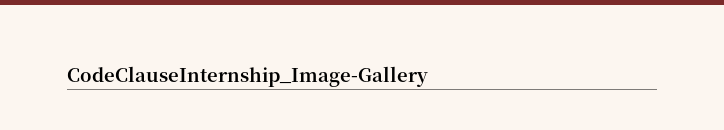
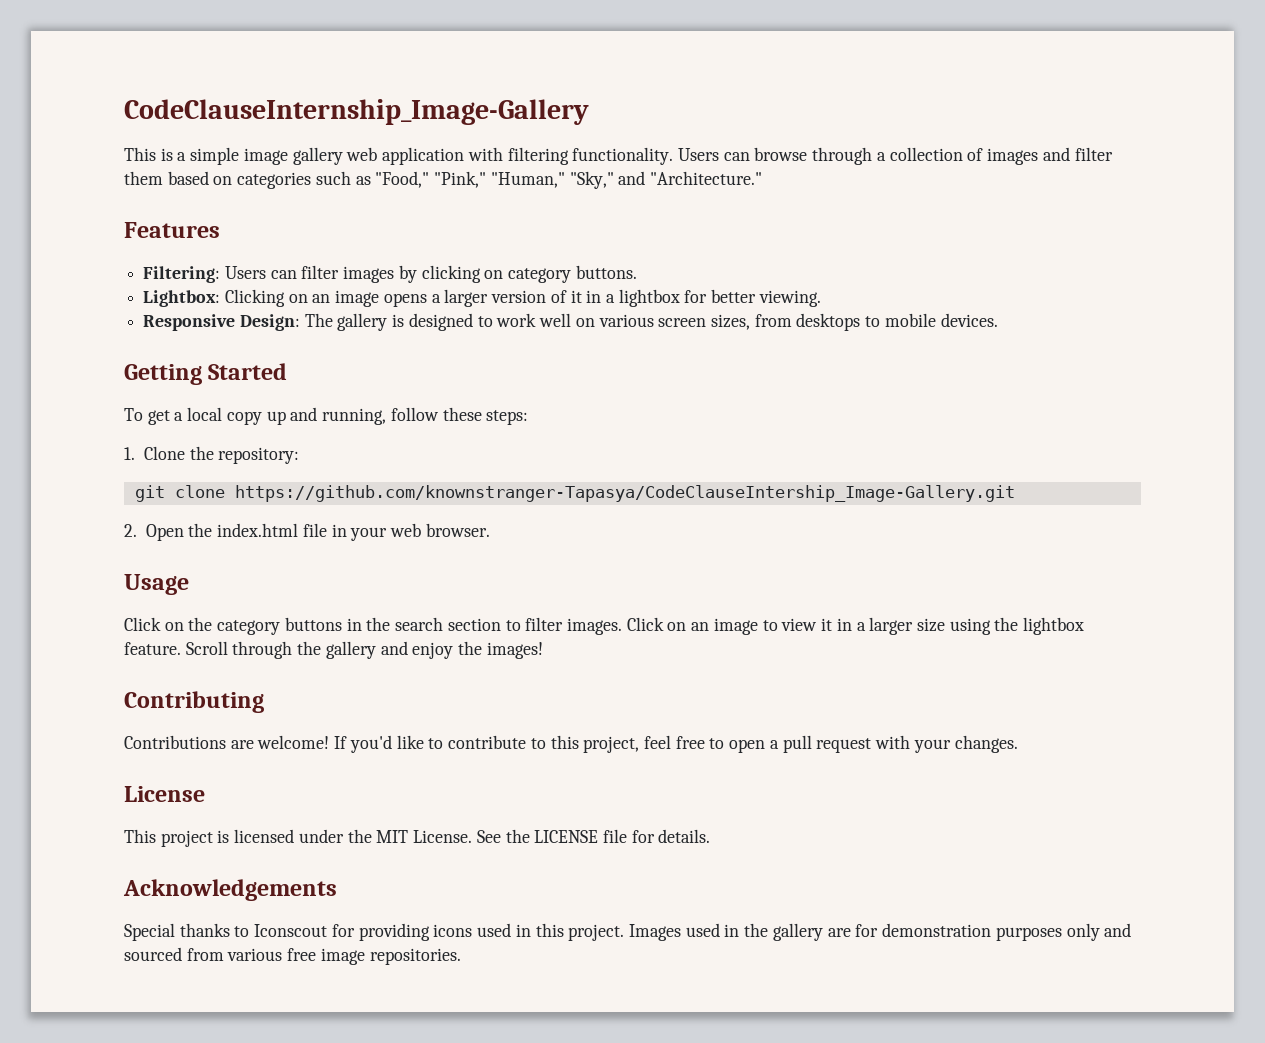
(428, 76) none -> [124,147,1113,165] [124,171,762,189] [124,222,220,238] [143,265,637,283] [143,289,821,307] [143,313,998,331] [124,363,288,385] [124,407,529,425] [124,446,300,464] [134,485,1015,502] [124,523,490,541] [124,574,189,595] [124,617,1085,635] [124,641,543,659] [124,691,264,713] [124,735,1018,753] [124,786,205,802] [124,829,711,847] [123,879,337,901] [124,923,1132,941] [124,947,461,965] // This is a simple image gallery web application with filtering functionality. Users can browse through a collection of images and filter them based on categories such as "Food," "Pink," "Human," "Sky," and "Architecture." // Features // Filtering: Users can filter images by clicking on category buttons. // Lightbox: Clicking on an image opens a larger version of it in a lightbox for better viewing. // Responsive Design: The gallery is designed to work well on various screen sizes, from desktops to mobile devices. // Getting Started // To get a local copy up and running, follow these steps: // 1. Clone the repository: // git clone https://github.com/knownstranger-Tapasya/CodeClauseIntership_Image-Gallery.git // 2. Open the index.html file in your web browser. // Usage // Click on the category buttons in the search section to filter images. Click on an image to view it in a larger size using the lightbox feature. Scroll through the gallery and enjoy the images! // Contributing // Contributions are welcome! If you'd like to contribute to this project, feel free to open a pull request with your changes. // License // This project is licensed under the MIT License. See the LICENSE file for details. // Acknowledgements // Special thanks to Iconscout for providing icons used in this project. Images used in the gallery are for demonstration purposes only and sourced from various free image repositories.

